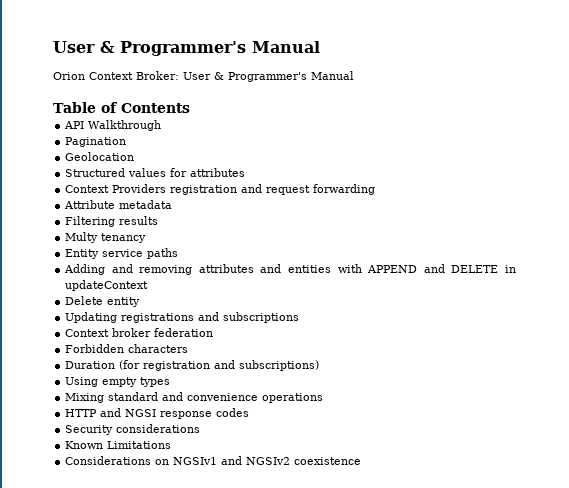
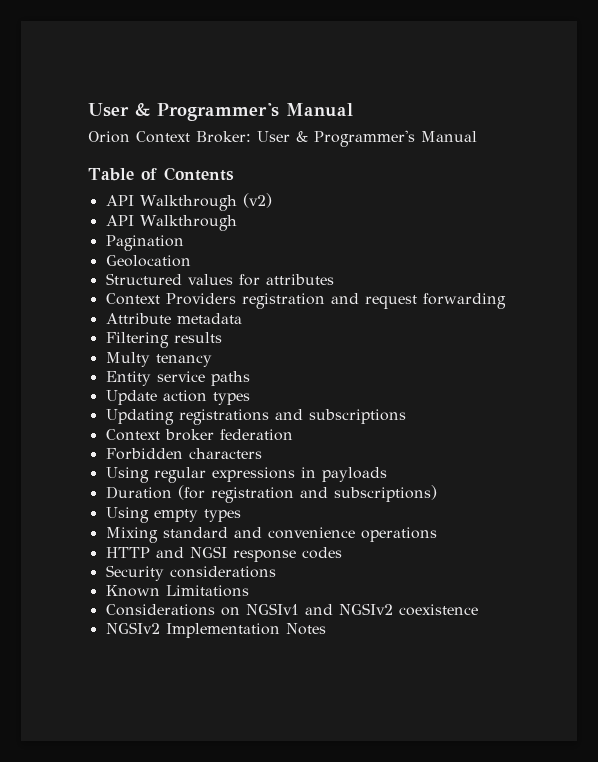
(190, 108) none -> [105,193,272,211] // API Walkthrough (v2)
[64,264,516,275] [65,280,149,291] [65,296,141,307] Adding and removing attributes and entities with APPEND and DELETE in updateContext // Delete entity -> [105,390,250,405] Update action types
(189, 348) none -> [105,467,387,483] // Using regular expressions in payloads
(362, 461) none -> [105,622,326,638] // NGSIv2 Implementation Notes

